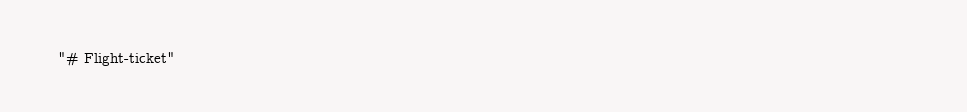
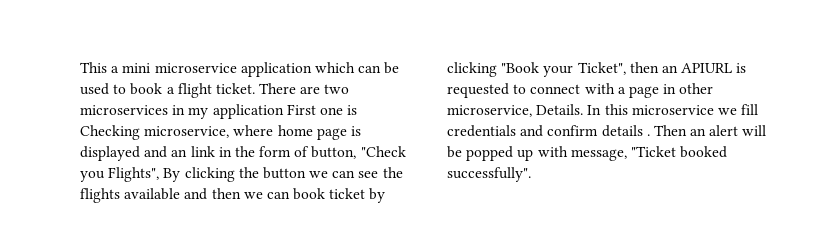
[58,52,175,66] "# Flight-ticket" -> [80,62,400,77] [80,83,350,98] [80,104,358,119] [80,125,361,140] [80,146,406,161] [80,167,403,182] [80,188,386,203] [447,62,747,77] [447,83,714,98] [447,104,759,117] [447,125,767,137] [447,146,728,161] [447,167,531,182] This a mini microservice application which can be used to book a flight ticket. There are two microservices in my application First one is Checking microservice, where home page is displayed and an link in the form of button, "Check you Flights", By clicking the button we can see the flights available and then we can book ticket by clicking "Book your Ticket", then an APIURL is requested to connect with a page in other microservice, Details. In this microservice we fill credentials and confirm details . Then an alert will be popped up with message, "Ticket booked successfully".

